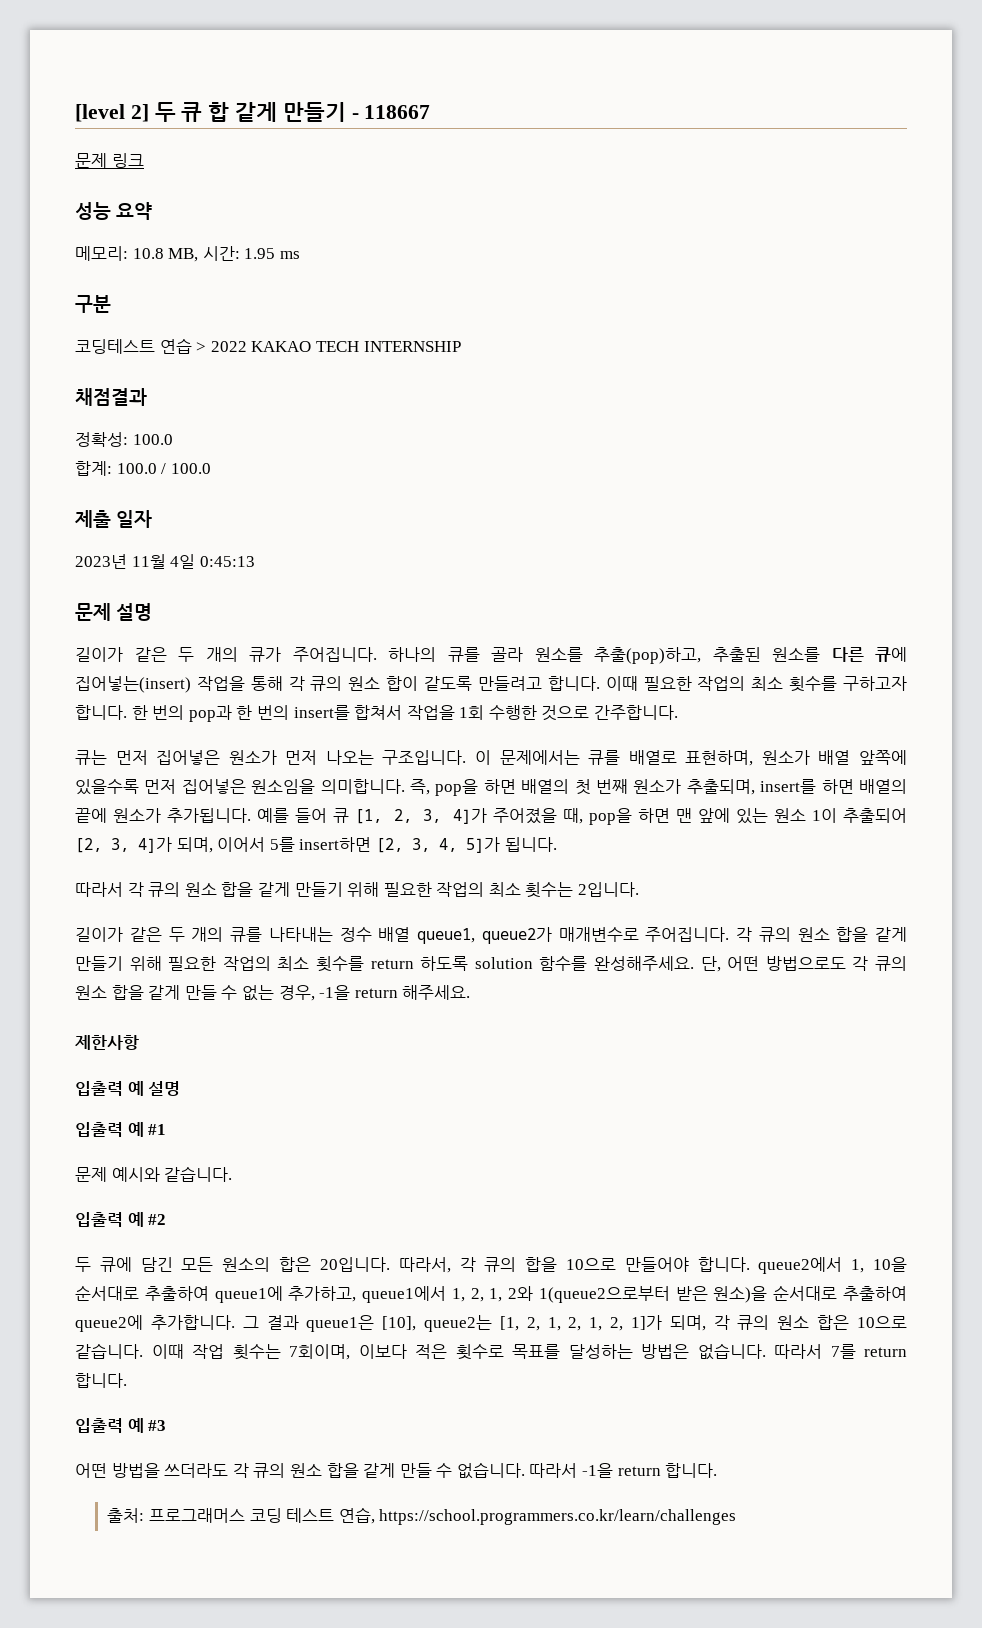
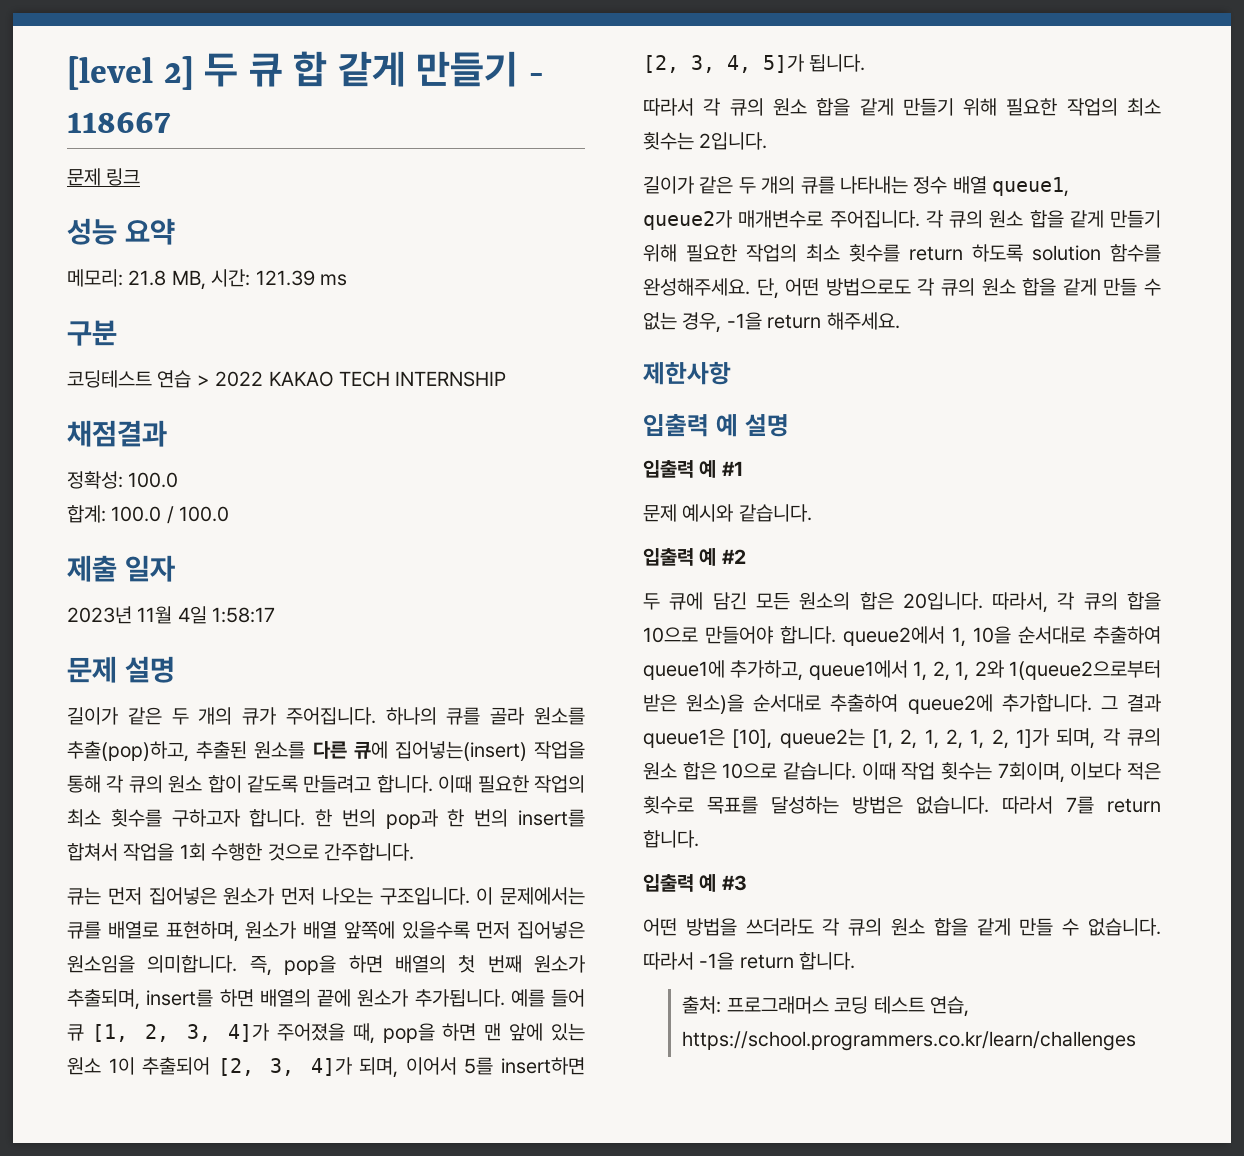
[132,248,164,259] 10.8 -> [128,270,167,286] 21.8
[244,248,276,259] 1.95 -> [255,270,315,286] 121.39
[199,556,255,567] 0:45:13 -> [212,607,276,623] 1:58:17

